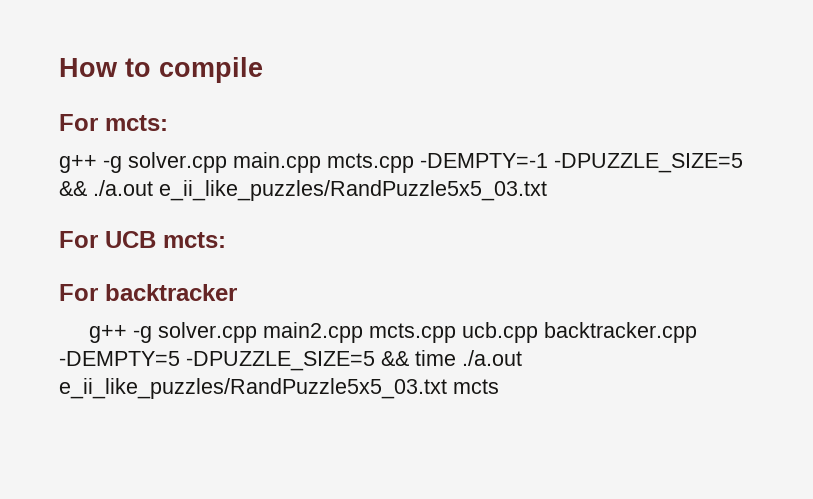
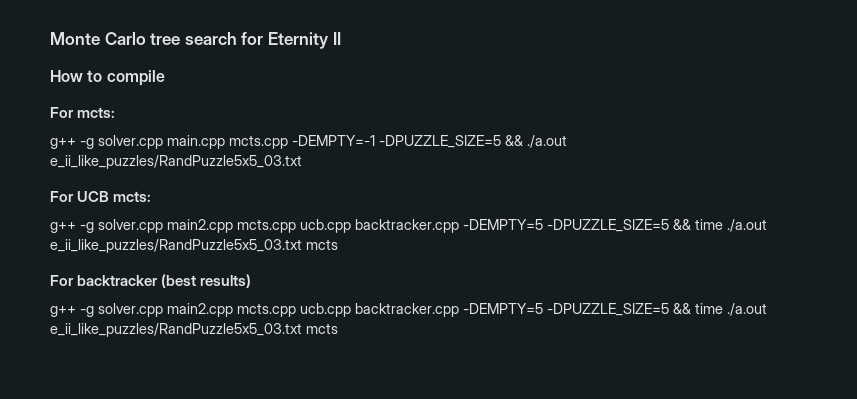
(59, 67) none -> [50,32,341,49] Monte Carlo tree search for Eternity II //
(226, 240) none -> [50,219,767,233] [50,239,338,253] // g++ -g solver.cpp main2.cpp mcts.cpp ucb.cpp backtracker.cpp -DEMPTY=5 -DPUZZLE_SIZE=5 && time ./a.out e_ii_like_puzzles/RandPuzzle5x5_03.txt mcts
(237, 292) none -> [161,274,252,288] (best results)

